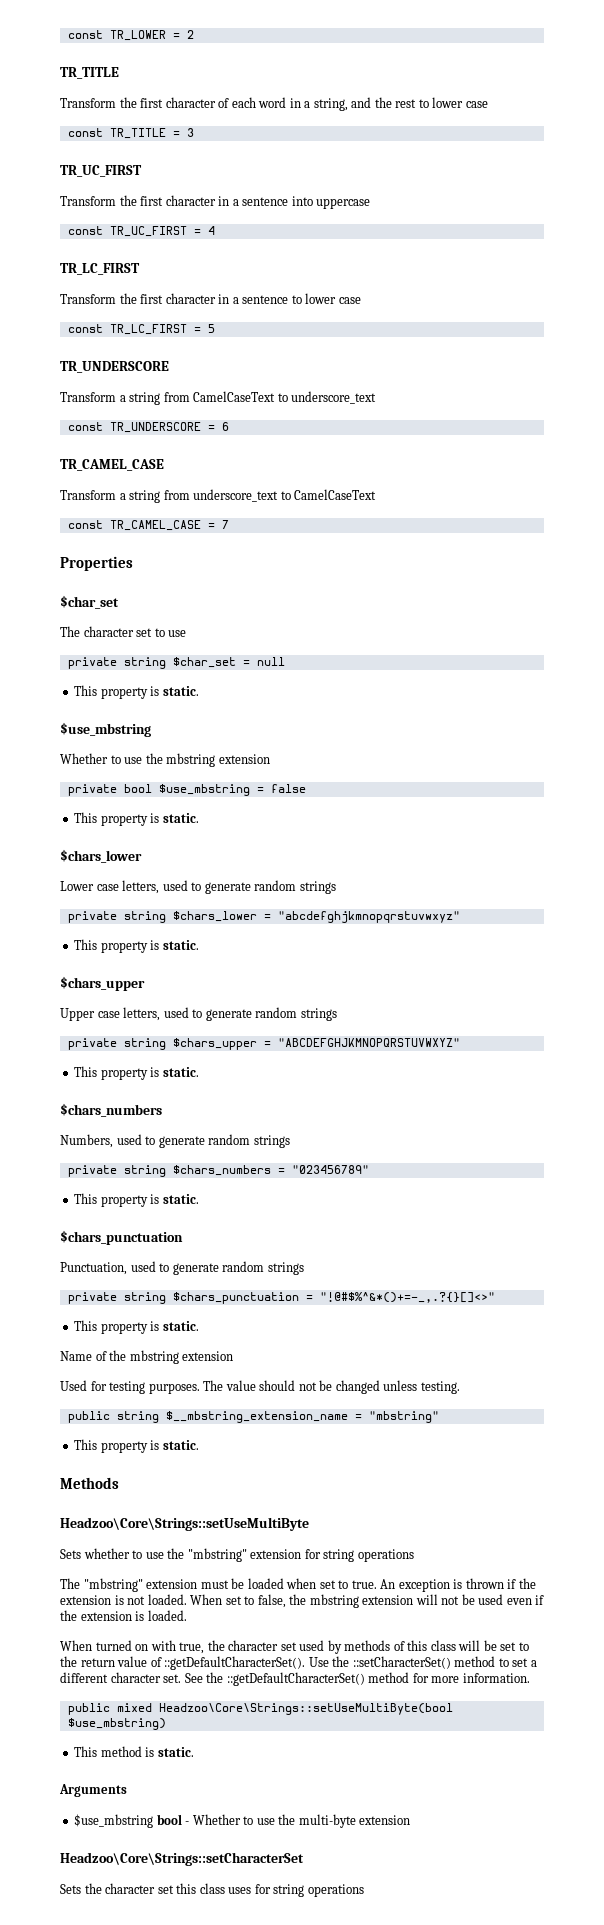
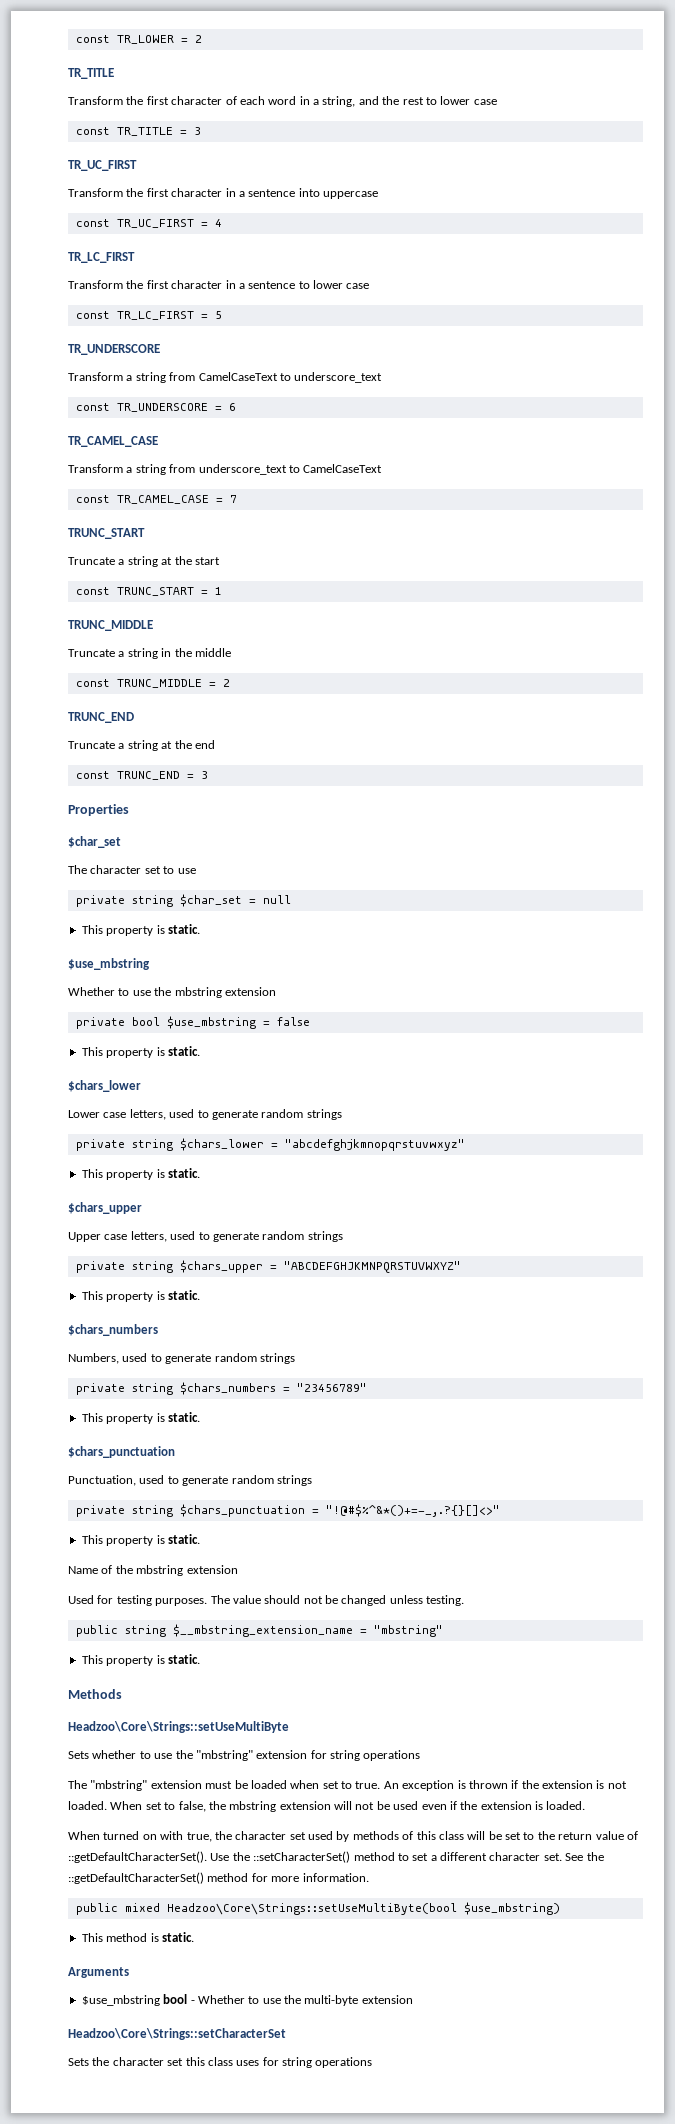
(229, 524) none -> [68,528,145,539] [68,556,220,567] [75,587,222,596] [68,620,153,631] [68,648,231,659] [75,679,230,688] [68,712,134,723] [68,740,215,751] [75,771,208,780] // TRUNC_START // Truncate a string at the start // const TRUNC_START = 1 // TRUNC_MIDDLE // Truncate a string in the middle // const TRUNC_MIDDLE = 2 // TRUNC_END // Truncate a string at the end // const TRUNC_END = 3
[277,1038,460,1047] "ABCDEFGHJKMNOPQRSTUVWXYZ" -> [283,1261,461,1273] "ABCDEFGHJKMNPQRSTUVWXYZ"
[291,1165,369,1174] "023456789" -> [296,1383,367,1392] "23456789"

